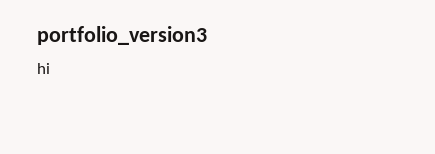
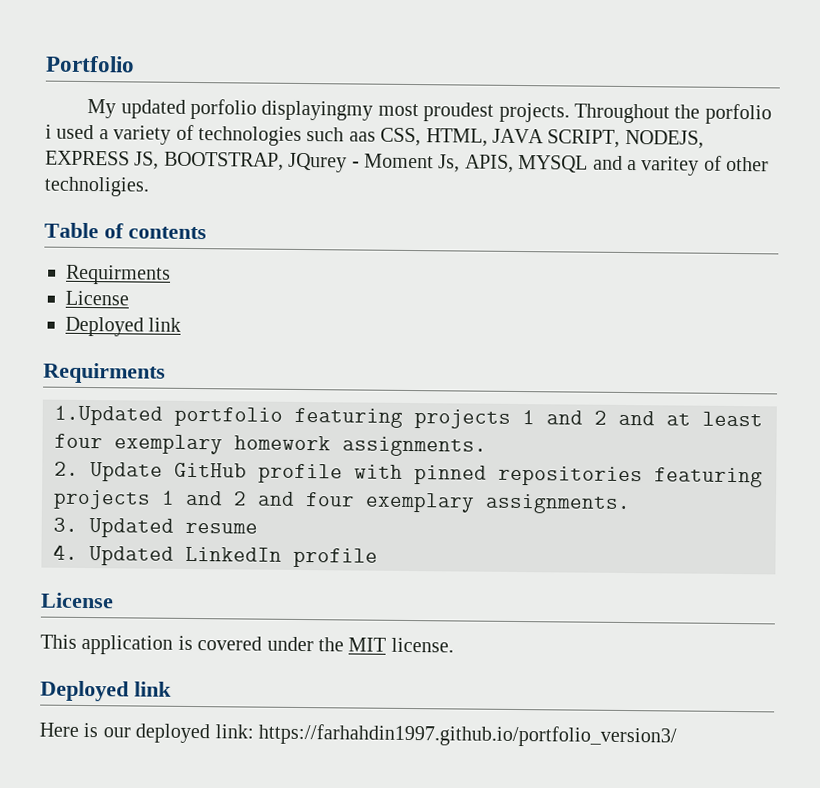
[37,26,207,45] [37,63,50,74] portfolio_version3 // hi -> [45,55,135,73] [87,98,772,125] [45,124,704,149] [45,150,770,176] [44,176,149,197] [44,222,207,240] [66,264,171,285] [65,290,129,306] [65,316,182,337] [43,362,166,384] [54,405,763,429] [54,433,487,457] [54,461,763,488] [53,489,631,515] [53,517,258,538] [53,544,378,568] [41,592,114,609] [40,634,454,655] [40,680,172,702] [39,722,677,748] Portfolio // My updated porfolio displayingmy most proudest projects. Throughout the porfolio i used a variety of technologies such aas CSS, HTML, JAVA SCRIPT, NODEJS, EXPRESS JS, BOOTSTRAP, JQurey - Moment Js, APIS, MYSQL and a varitey of other technoligies. // Table of contents // Requirments // License // Deployed link // Requirments // 1.Updated portfolio featuring projects 1 and 2 and at least four exemplary homework assignments. // 2. Update GitHub profile with pinned repositories featuring projects 1 and 2 and four exemplary assignments. // 3. Updated resume // 4. Updated LinkedIn profile // License // This application is covered under the MIT license. // Deployed link // Here is our deployed link: https://farhahdin1997.github.io/portfolio_version3/

